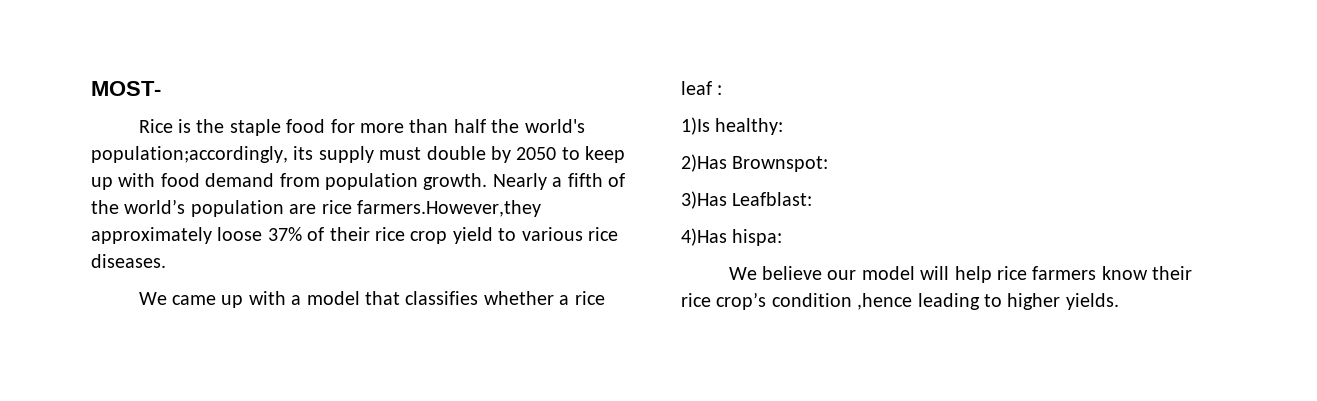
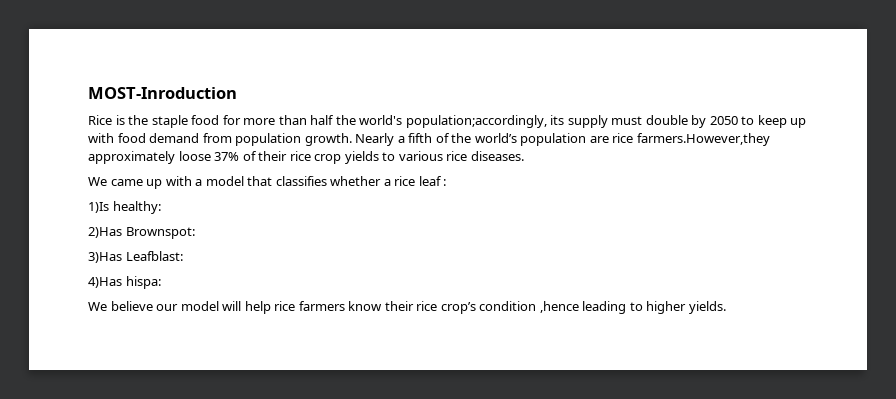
[91,81,161,96] MOST- -> [88,87,237,99] MOST-Inroduction
[452,227,493,244] yield -> [344,151,379,164] yields

